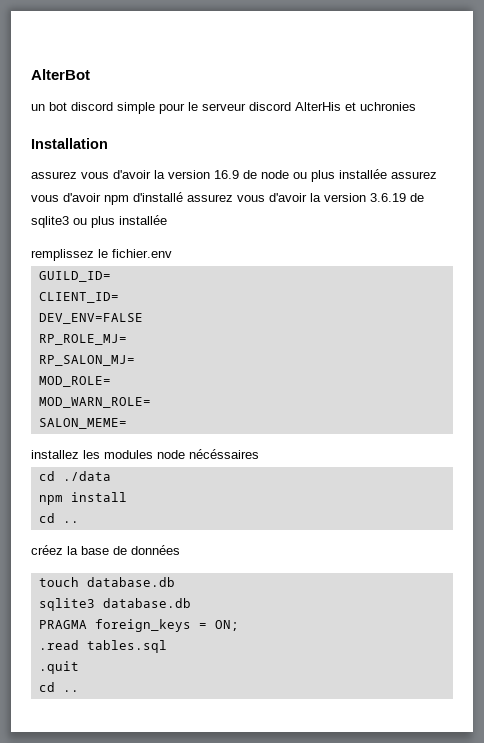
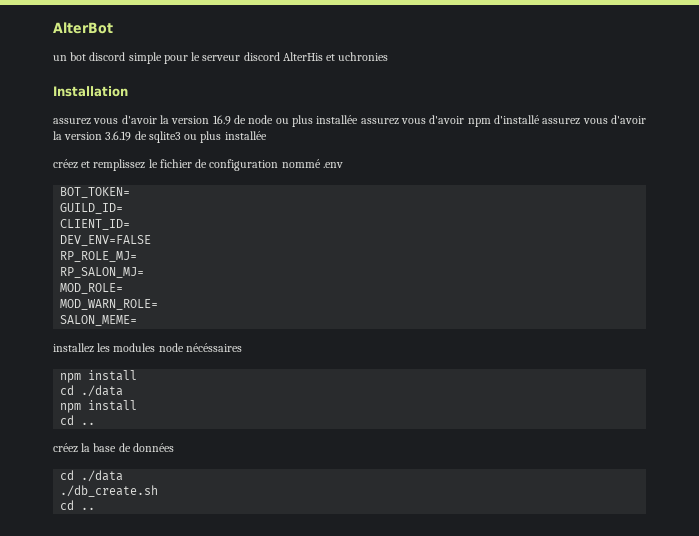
[31,249,172,261] remplissez le fichier.env -> [53,159,343,171] [60,187,131,198] créez et remplissez le fichier de configuration nommé .env // BOT_TOKEN=
(259, 454) none -> [60,370,138,383] // npm install
[38,577,175,587] [38,598,191,611] [38,619,239,632] [38,640,167,653] [38,661,79,674] touch database.db // sqlite3 database.db // PRAGMA foreign_keys = ON; // .read tables.sql // .quit -> [60,470,124,482] [60,485,159,497] cd ./data // ./db_create.sh

